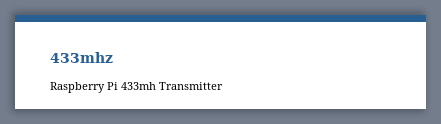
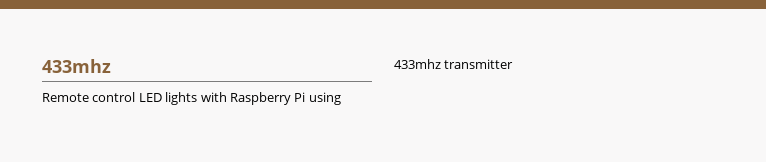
[50,82,223,93] Raspberry Pi 433mh Transmitter -> [42,92,341,105] [394,59,514,69] Remote control LED lights with Raspberry Pi using 433mhz transmitter

